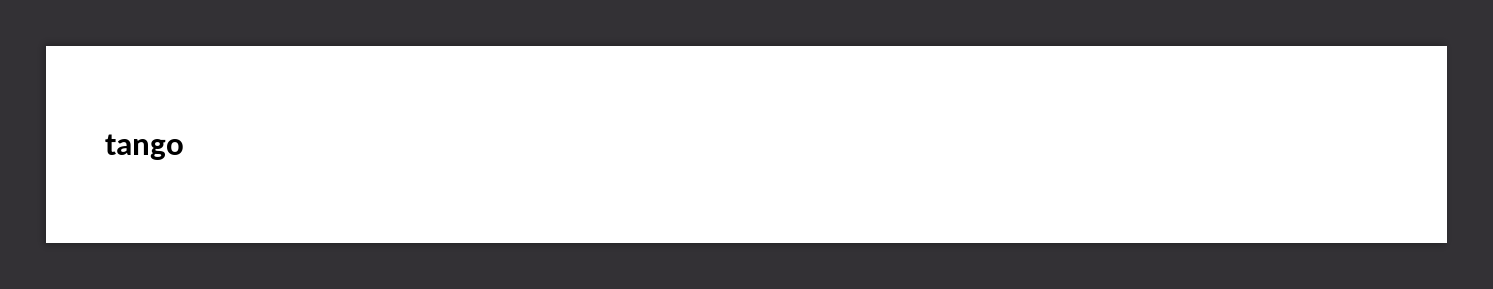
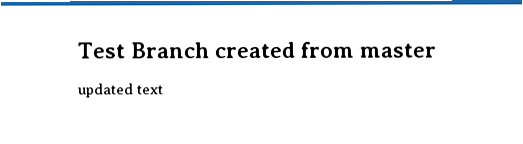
[105,134,184,160] tango -> [77,41,437,59] [78,83,164,98] Test Branch created from master // updated text

